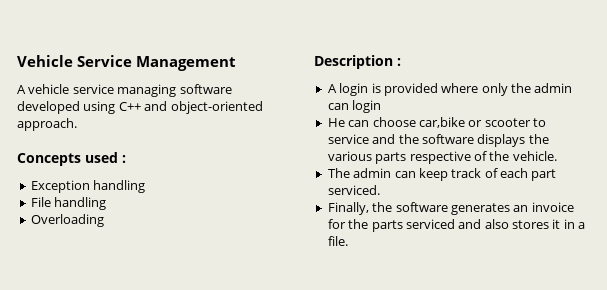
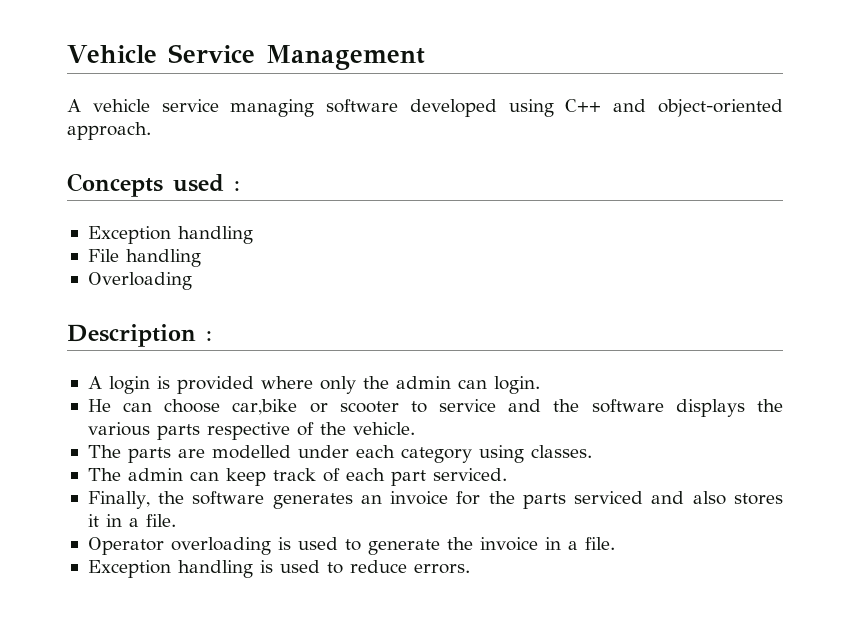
[352,100,382,113] login -> [493,376,540,394] login.
(557, 156) none -> [87,445,592,463] // The parts are modelled under each category using classes.
(348, 241) none -> [87,537,615,555] [87,560,470,578] // Operator overloading is used to generate the invoice in a file. // Exception handling is used to reduce errors.

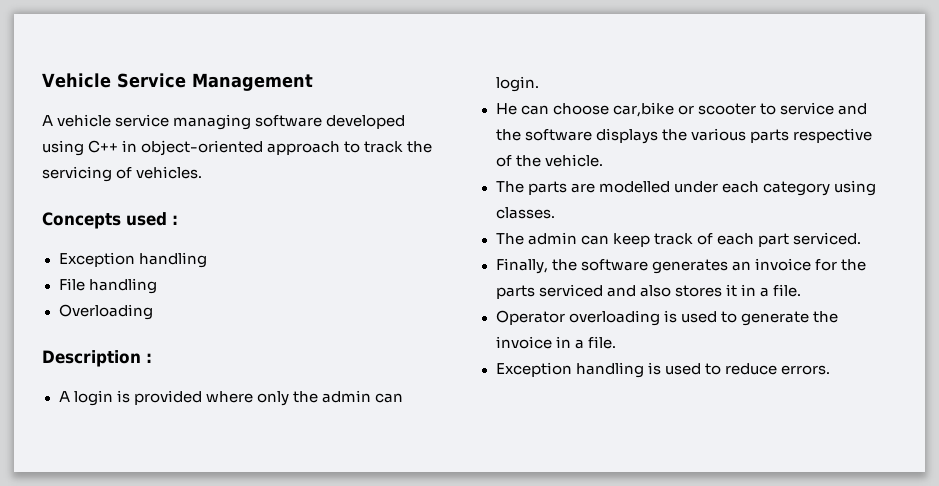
[613,99,783,117] [67,122,151,140] and object-oriented approach. -> [122,140,433,156] [42,166,203,182] in object-oriented approach to track the servicing of vehicles.

